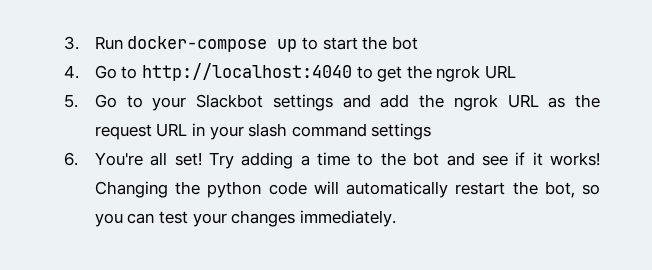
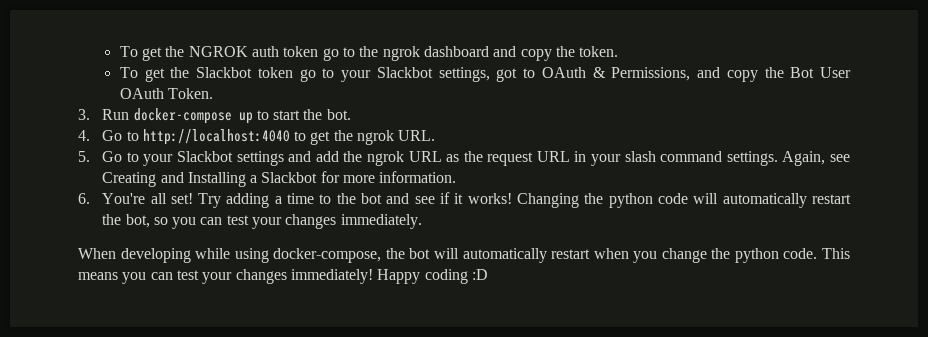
(64, 43) none -> [119,46,619,61] [119,67,852,82] [119,88,214,99] To get the NGROK auth token go to the ngrok dashboard and copy the token. // To get the Slackbot token go to your Slackbot settings, got to OAuth & Permissions, and copy the Bot User OAuth Token. //
[391,36,418,50] bot -> [326,109,351,120] bot.
[485,65,517,79] URL -> [398,130,436,141] URL.
[371,123,432,140] settings -> [726,151,850,166] [102,171,457,187] settings. Again, see Creating and Installing a Slackbot for more information.
(396, 218) none -> [78,248,850,263] [78,269,488,284] // When developing while using docker-compose, the bot will automatically restart when you change the python code. This means you can test your changes immediately! Happy coding :D

